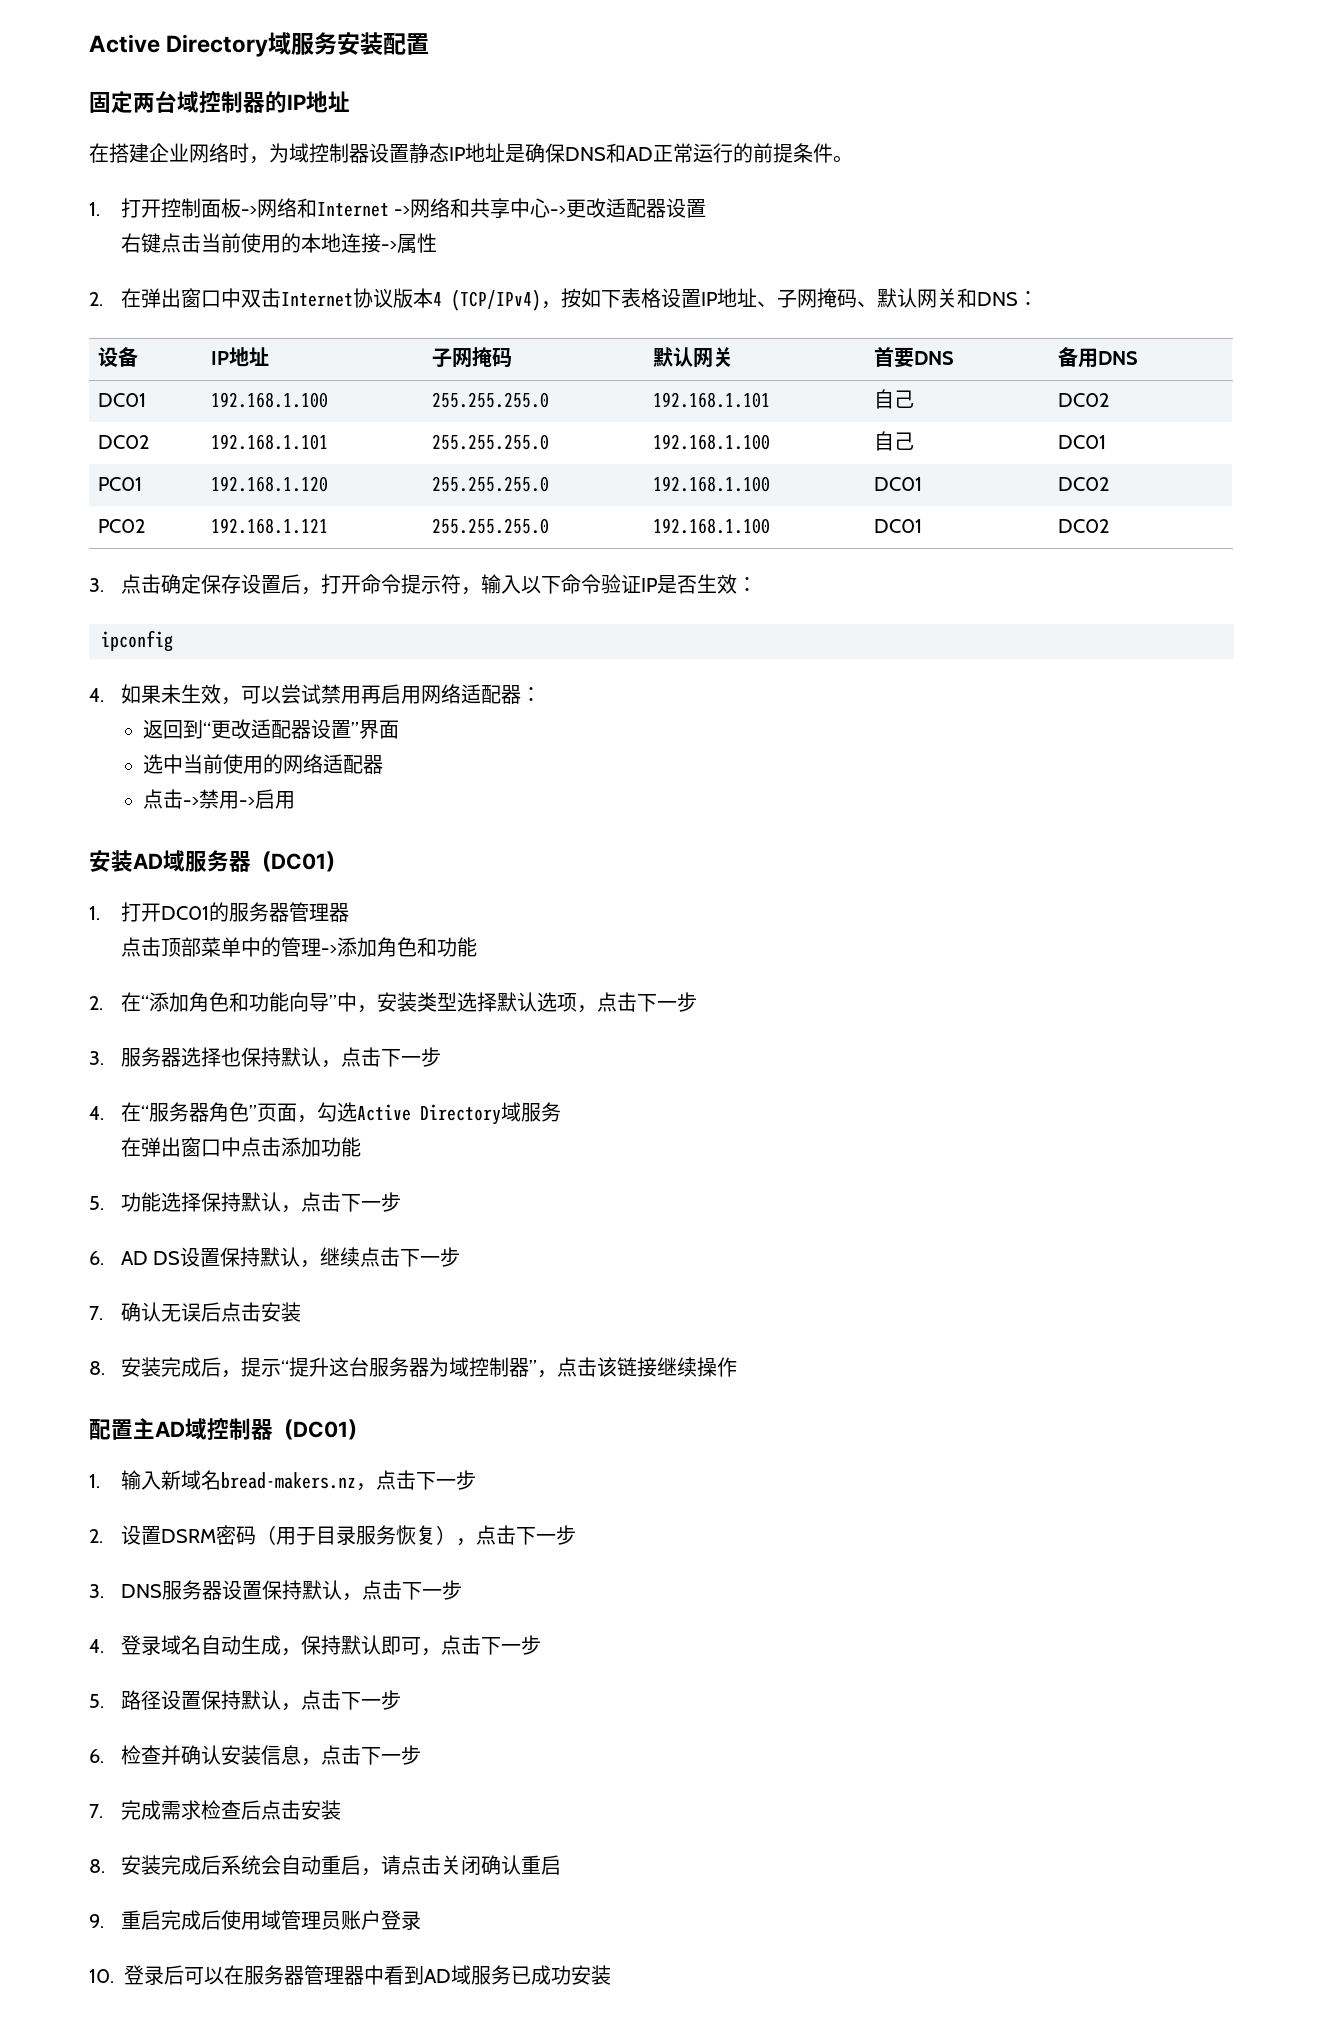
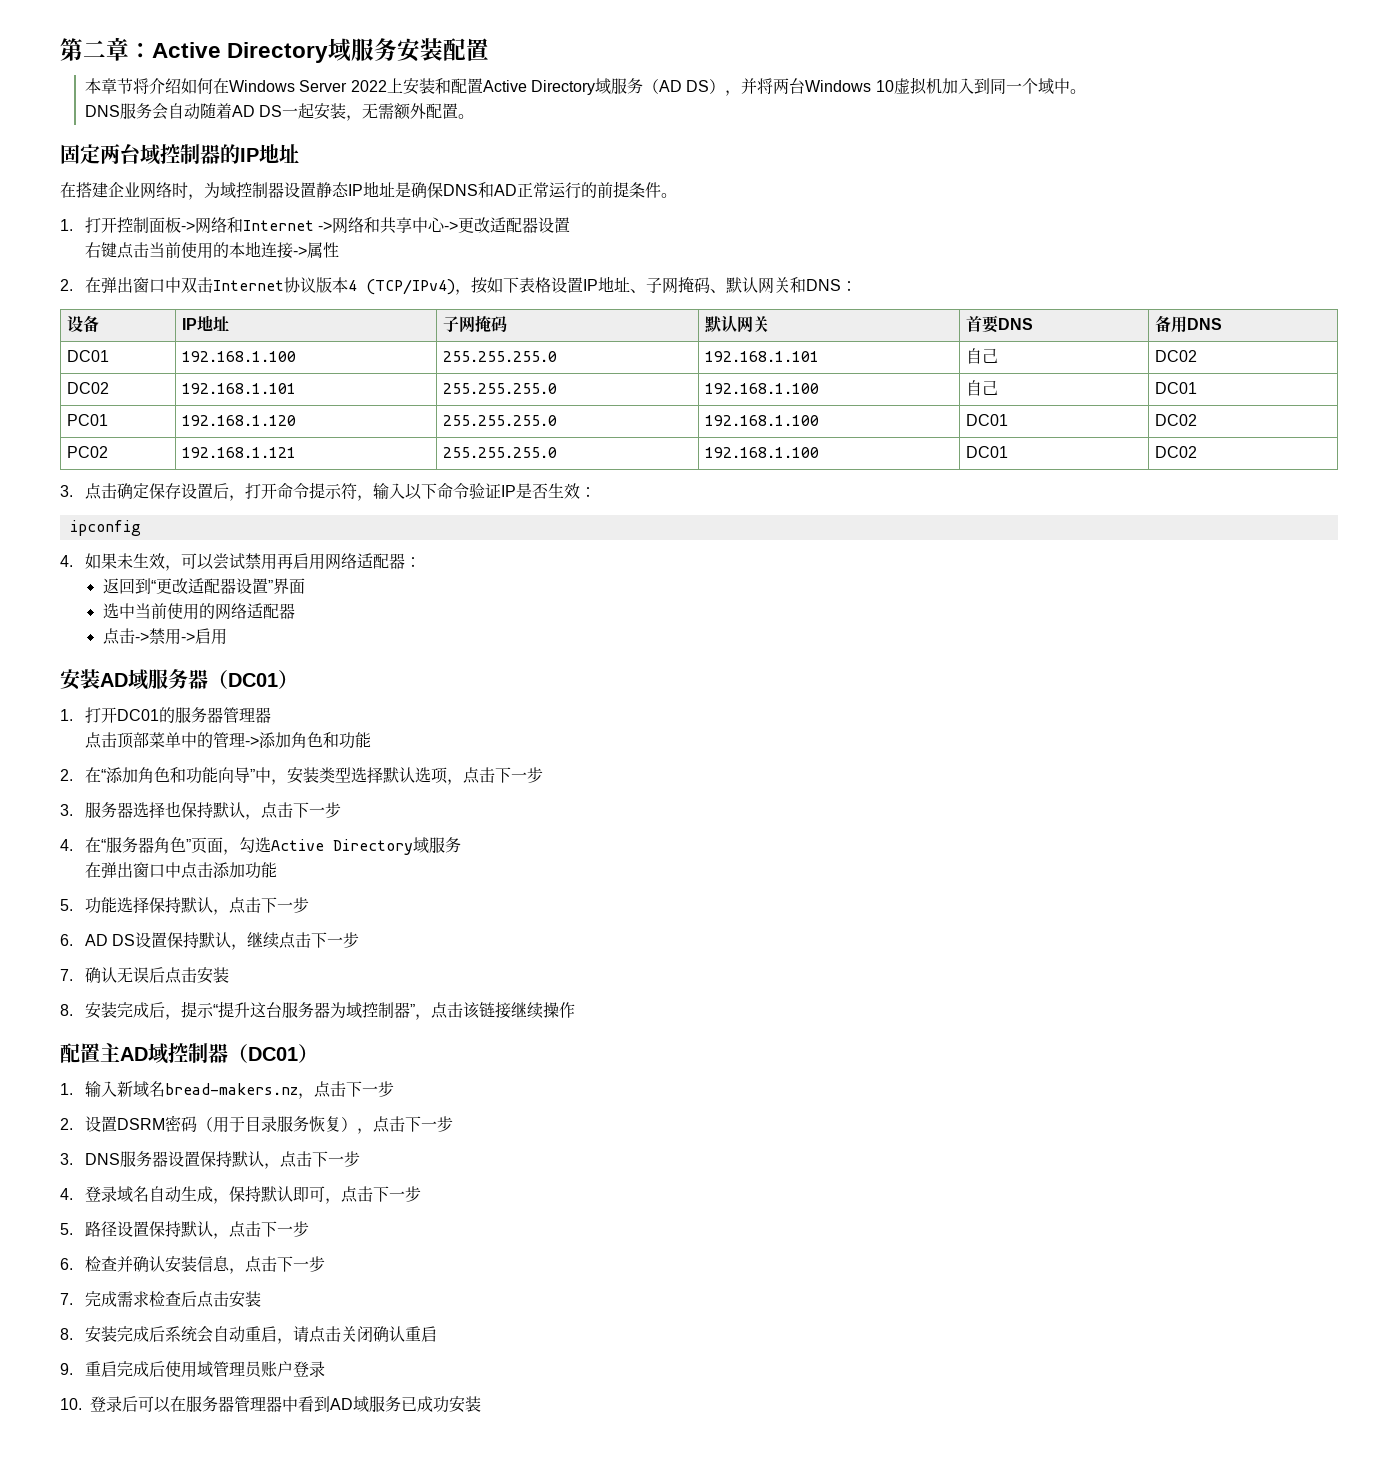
(89, 43) none -> [60,37,152,61] 第二章：
(430, 44) none -> [84,77,1086,96] [84,103,475,121] // 本章节将介绍如何在Windows Server 2022上安装和配置Active Directory域服务（AD DS），并将两台Windows 10虚拟机加入到同一个域中。 // DNS服务会自动随着AD DS一起安装，无需额外配置。

